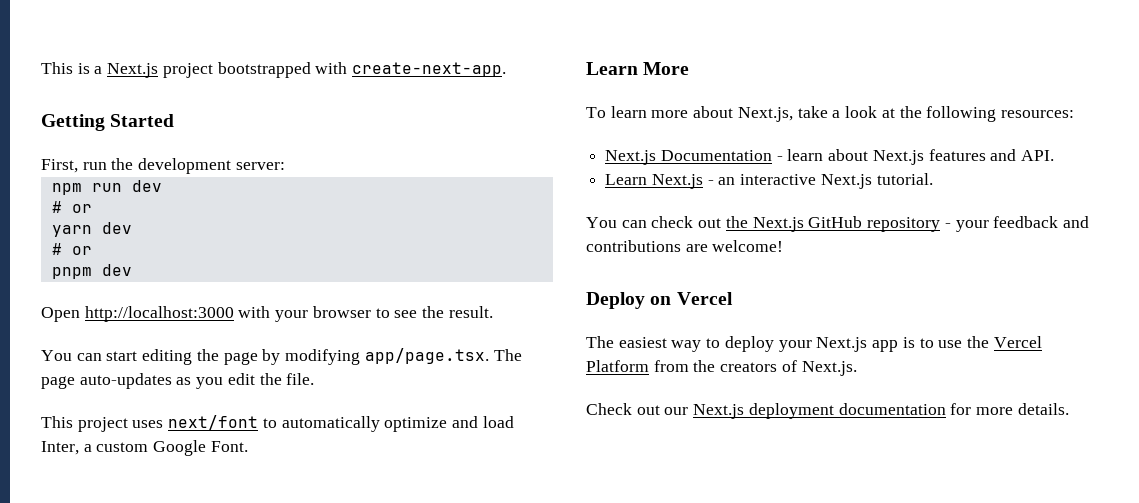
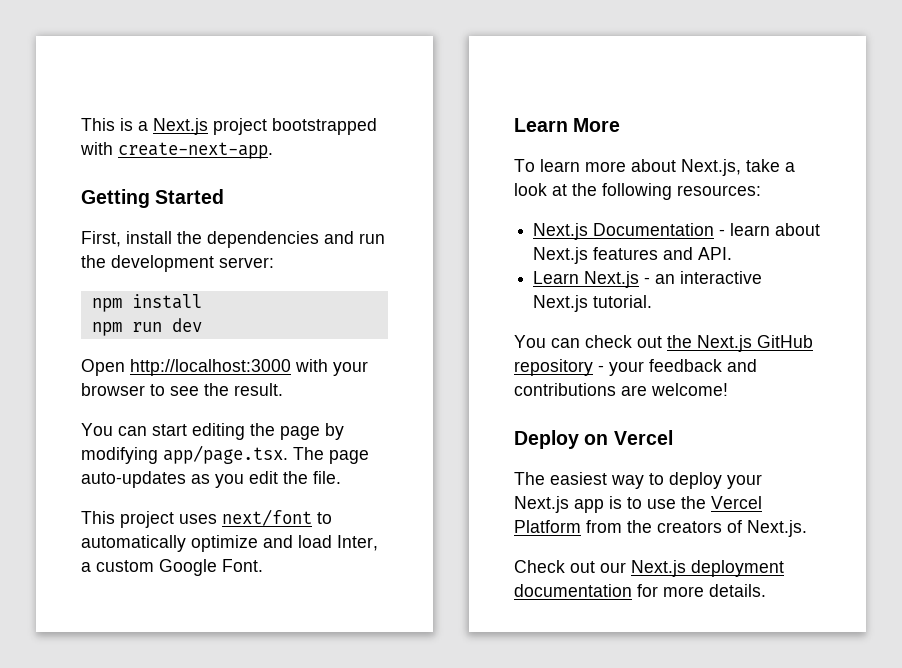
(78, 166) none -> [126,231,354,248] install the dependencies and
(285, 166) none -> [91,294,202,312] // npm install
[51,201,92,213] [51,222,132,237] [51,243,92,255] [51,264,132,279] // # or // yarn dev // # or // pnpm dev -> (202, 325) none

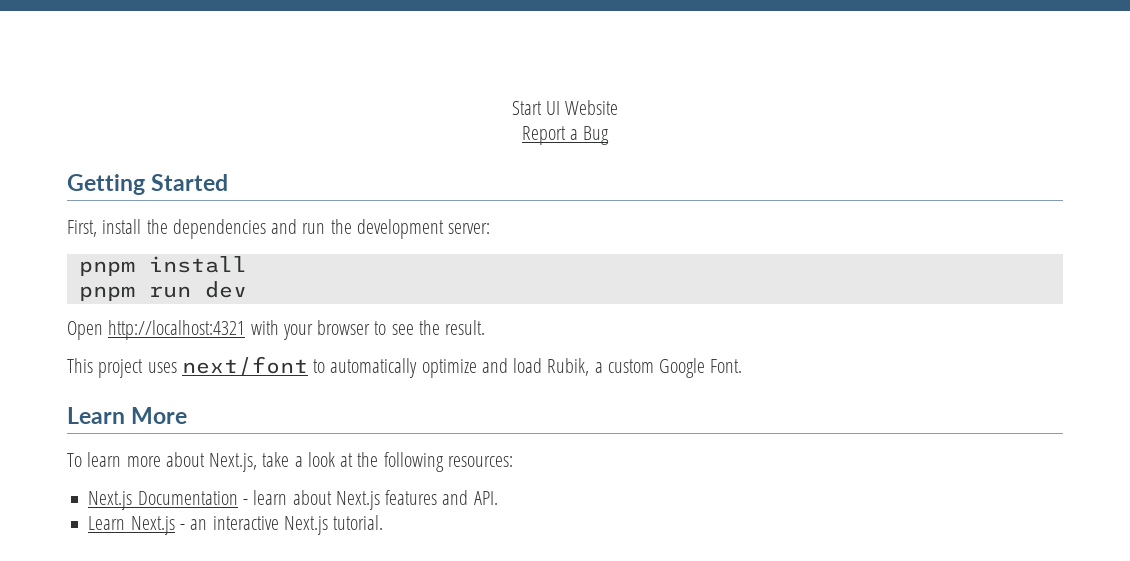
[81,118,377,135] [80,142,273,159] This is a Next.js project bootstrapped with create-next-app. -> [511,100,619,115] [521,126,610,145] Start UI Website // Report a Bug
[91,298,122,312] npm -> [78,261,135,276] pnpm
[91,322,122,336] npm -> [78,286,135,301] pnpm
[130,359,291,376] http://localhost:3000 -> [108,320,246,340] http://localhost:4321
[81,423,344,440] [81,445,369,464] [81,471,341,488] // You can start editing the page by modifying app/page.tsx. The page auto-updates as you edit the file. -> (486, 327) none
[337,535,378,551] Inter, -> [547,358,590,376] Rubik,
[514,335,813,352] [514,359,757,376] [514,383,728,396] [514,430,673,449] [514,472,762,489] [514,496,762,513] [514,520,807,537] [514,560,784,577] [514,584,766,597] // You can check out the Next.js GitHub repository - your feedback and contributions are welcome! // Deploy on Vercel // The easiest way to deploy your Next.js app is to use the Vercel Platform from the creators of Next.js. // Check out our Next.js deployment documentation for more details. -> (384, 522) none

